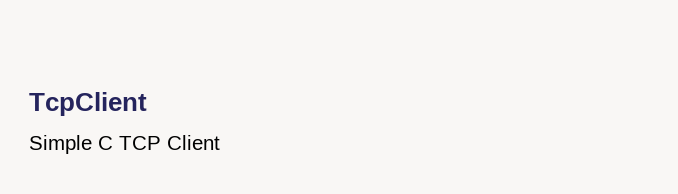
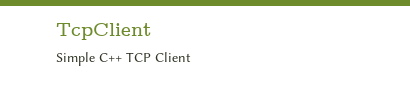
[98,136,113,150] C -> [99,53,122,62] C++

